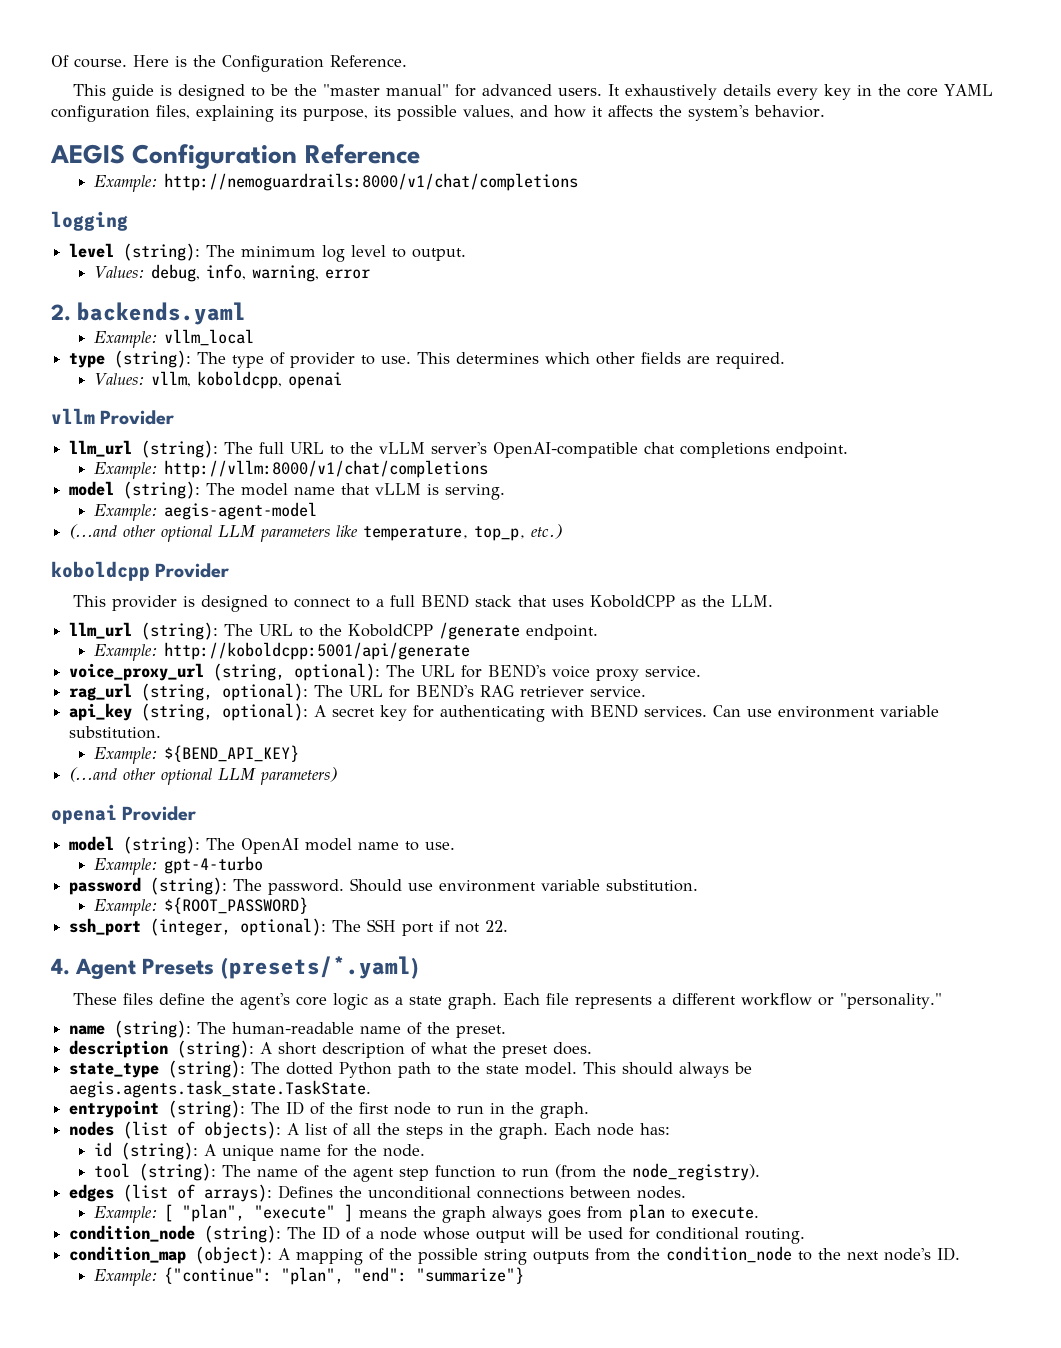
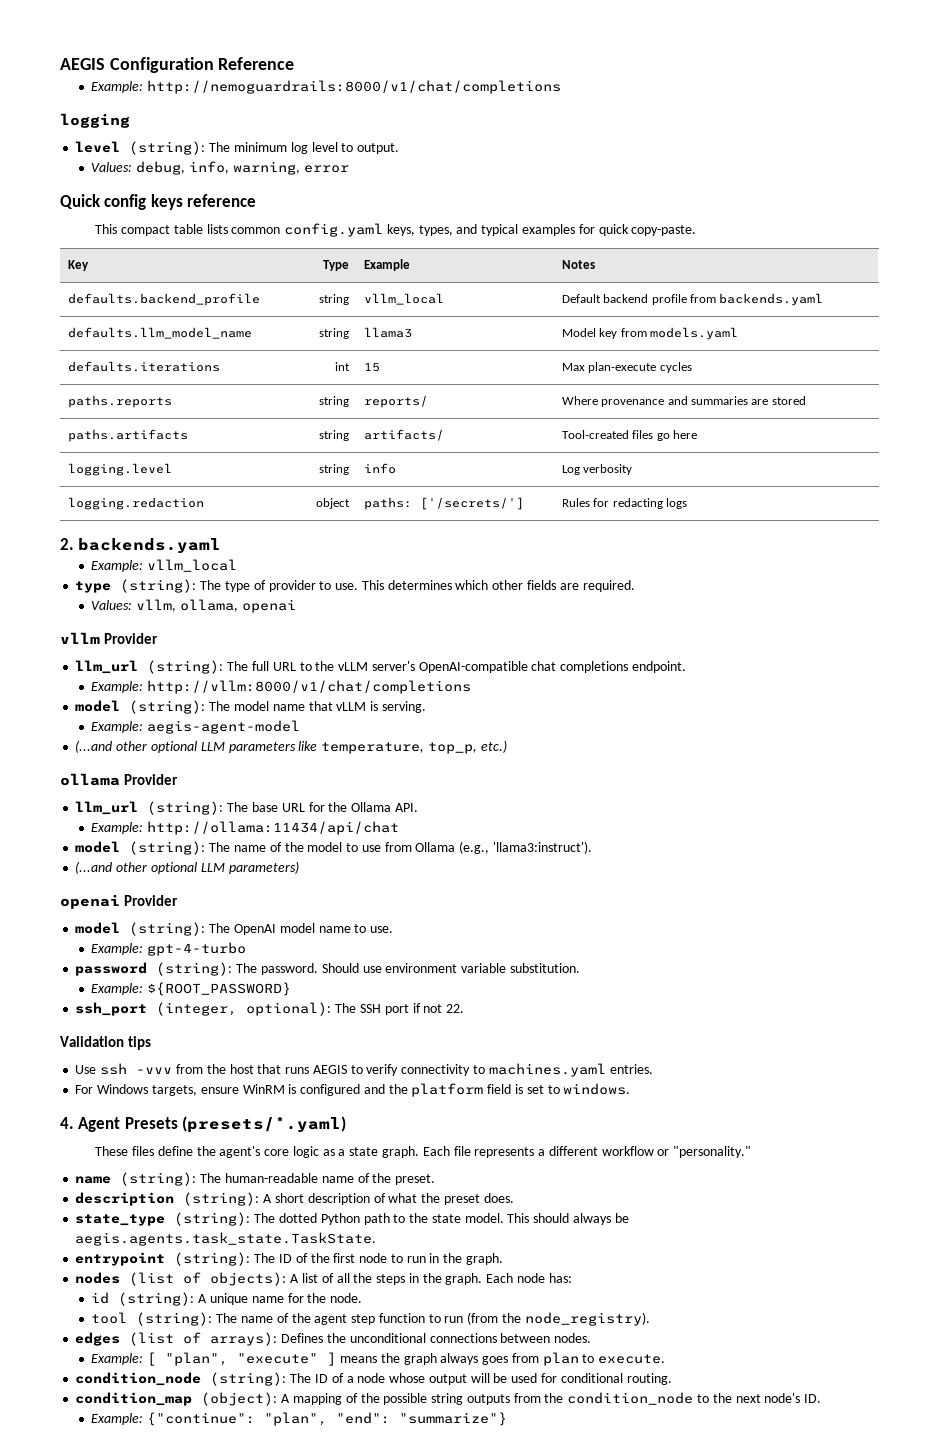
[51,55,407,72] [73,84,994,101] [51,105,825,122] Of course. Here is the Configuration Reference. // This guide is designed to be the "master manual" for advanced users. It exhaustively details every key in the core YAML configuration files, explaining its purpose, its possible values, and how it affects the system's behavior. // -> (60, 64) none
(370, 274) none -> [60,194,257,210] [95,223,697,237] [67,260,89,271] [323,260,350,271] [363,259,410,271] [561,260,595,269] [67,293,260,306] [319,294,350,305] [363,293,444,305] [561,293,824,306] [67,327,252,339] [319,328,350,339] [363,327,412,338] [561,327,739,340] [67,361,220,372] [335,362,351,371] [363,362,380,372] [561,362,692,373] [67,395,172,408] [319,396,350,407] [363,395,428,408] [561,396,806,407] [67,429,188,442] [319,430,350,441] [363,429,444,441] [561,430,698,441] [67,463,172,476] [319,464,350,475] [363,463,396,474] [561,464,633,475] [67,497,204,510] [316,498,351,509] [363,497,524,510] [561,498,688,509] // Quick config keys reference // This compact table lists common config.yaml keys, types, and typical examples for quick copy-paste. // Key | Type | Example | Notes // defaults.backend_profile | string | vllm_local | Default backend profile from backends.yaml // defaults.llm_model_name | string | llama3 | Model key from models.yaml // defaults.iterations | int | 15 | Max plan-execute cycles // paths.reports | string | reports/ | Where provenance and summaries are stored // paths.artifacts | string | artifacts/ | Tool-created files go here // logging.level | string | info | Log verbosity // logging.redaction | object | paths: ['/secrets/'] | Rules for redacting logs
[196,371,282,389] koboldcpp, -> [179,599,238,612] ollama,
[51,561,230,581] [73,594,774,612] [69,622,599,640] [93,642,470,661] [69,663,702,681] [69,683,647,701] [69,703,940,722] [69,726,162,739] [93,745,299,764] koboldcpp Provider // This provider is designed to connect to a full BEND stack that uses KoboldCPP as the LLM. // llm_url (string): The URL to the KoboldCPP /generate endpoint. // Example: http://koboldcpp:5001/api/generate // voice_proxy_url (string, optional): The URL for BEND's voice proxy service. // rag_url (string, optional): The URL for BEND's RAG retriever service. // api_key (string, optional): A secret key for authenticating with BEND services. Can use environment variable substitution. // Example: ${BEND_API_KEY} -> [60,773,179,786] [75,801,418,815] [91,821,400,835] [75,841,592,855] ollama Provider // llm_url (string): The base URL for the Ollama API. // Example: http://ollama:11434/api/chat // model (string): The name of the model to use from Ollama (e.g., 'llama3:instruct').
(509, 926) none -> [60,1036,152,1050] [75,1063,653,1077] [75,1083,631,1097] // Validation tips // Use ssh -vvv from the host that runs AEGIS to verify connectivity to machines.yaml entries. // For Windows targets, ensure WinRM is configured and the platform field is set to windows.

